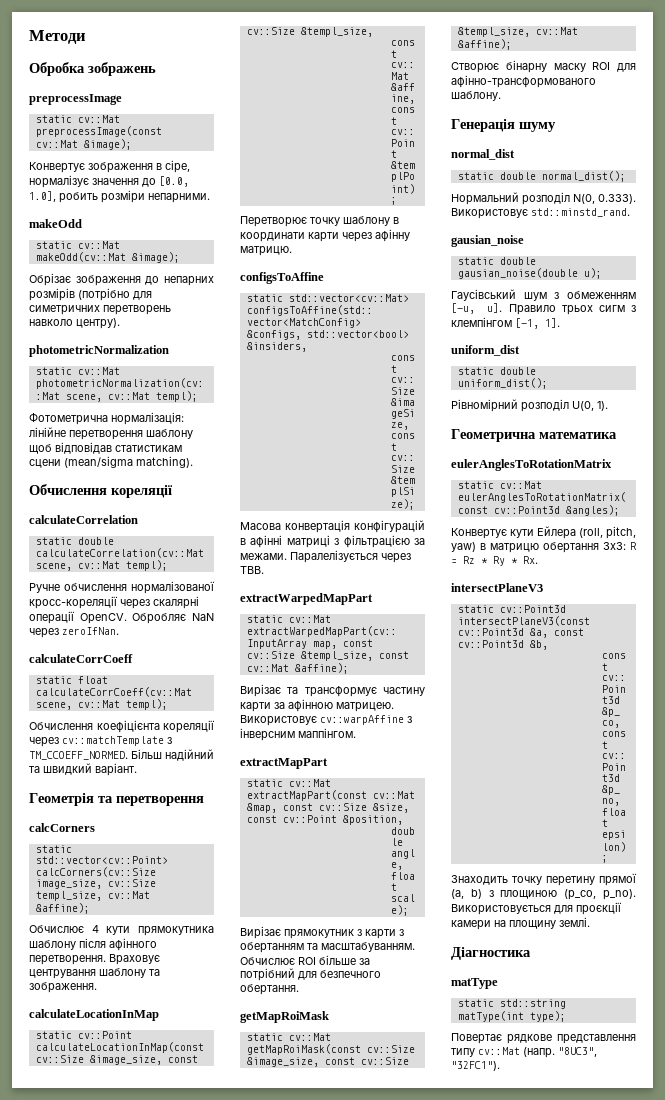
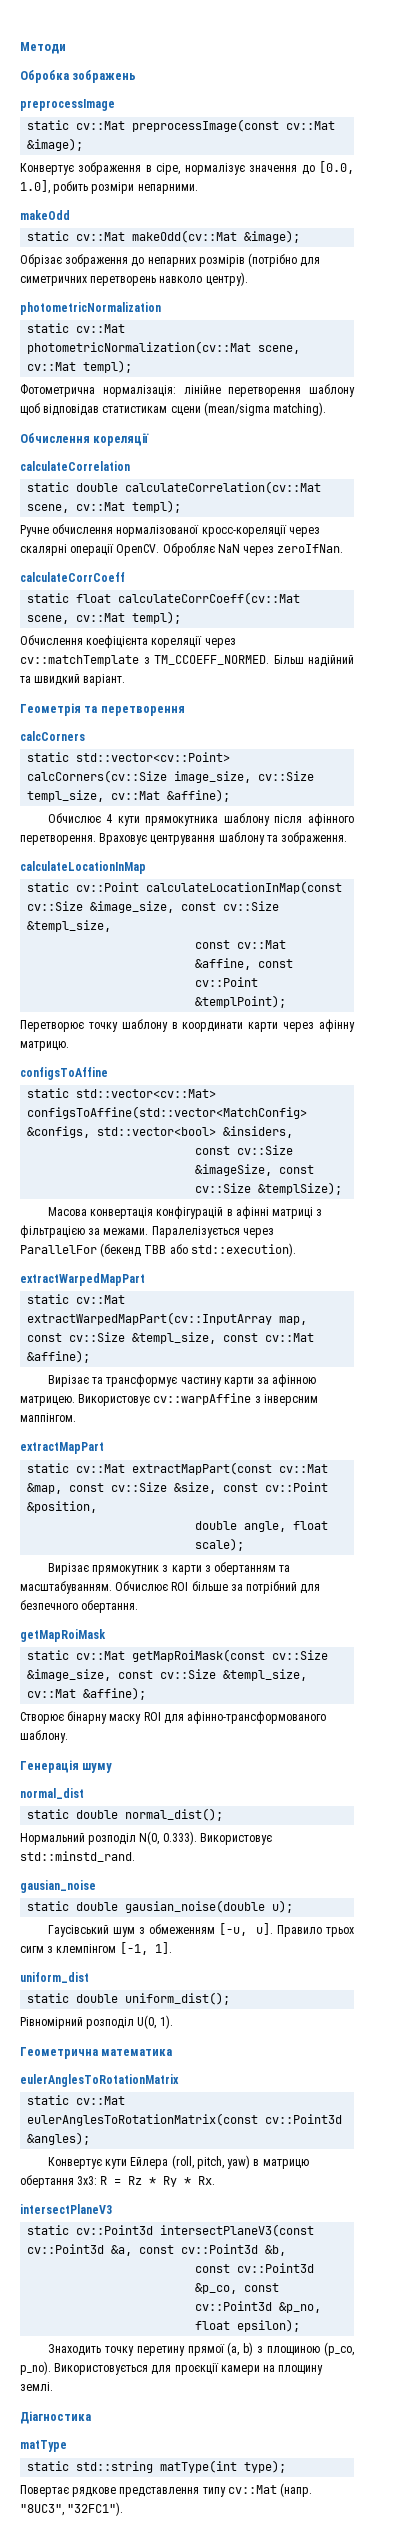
[240,566,264,574] TBB. -> [20,1243,296,1257] ParallelFor (бекенд TBB або std::execution).

